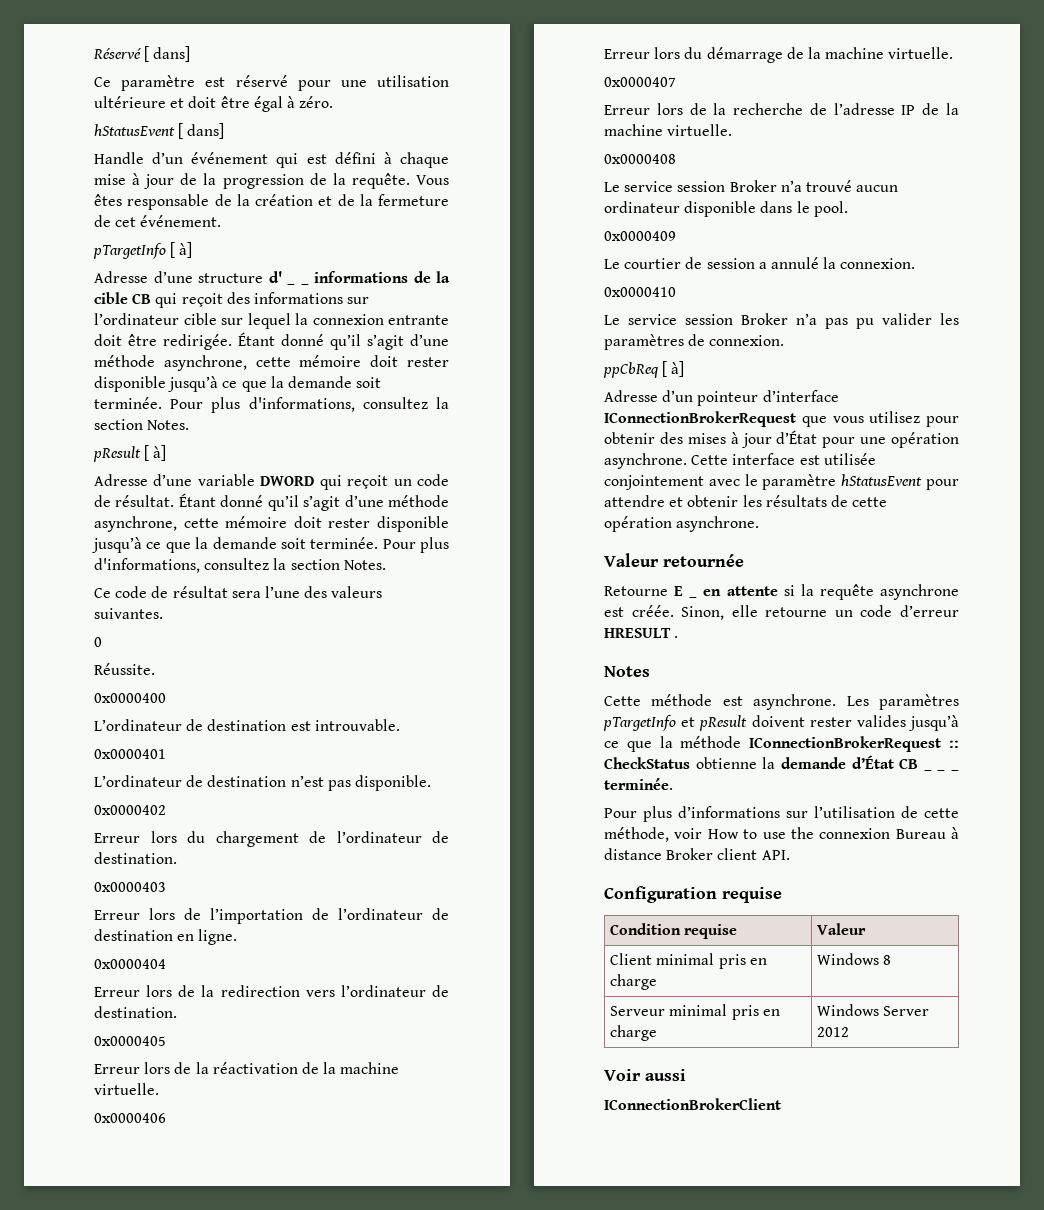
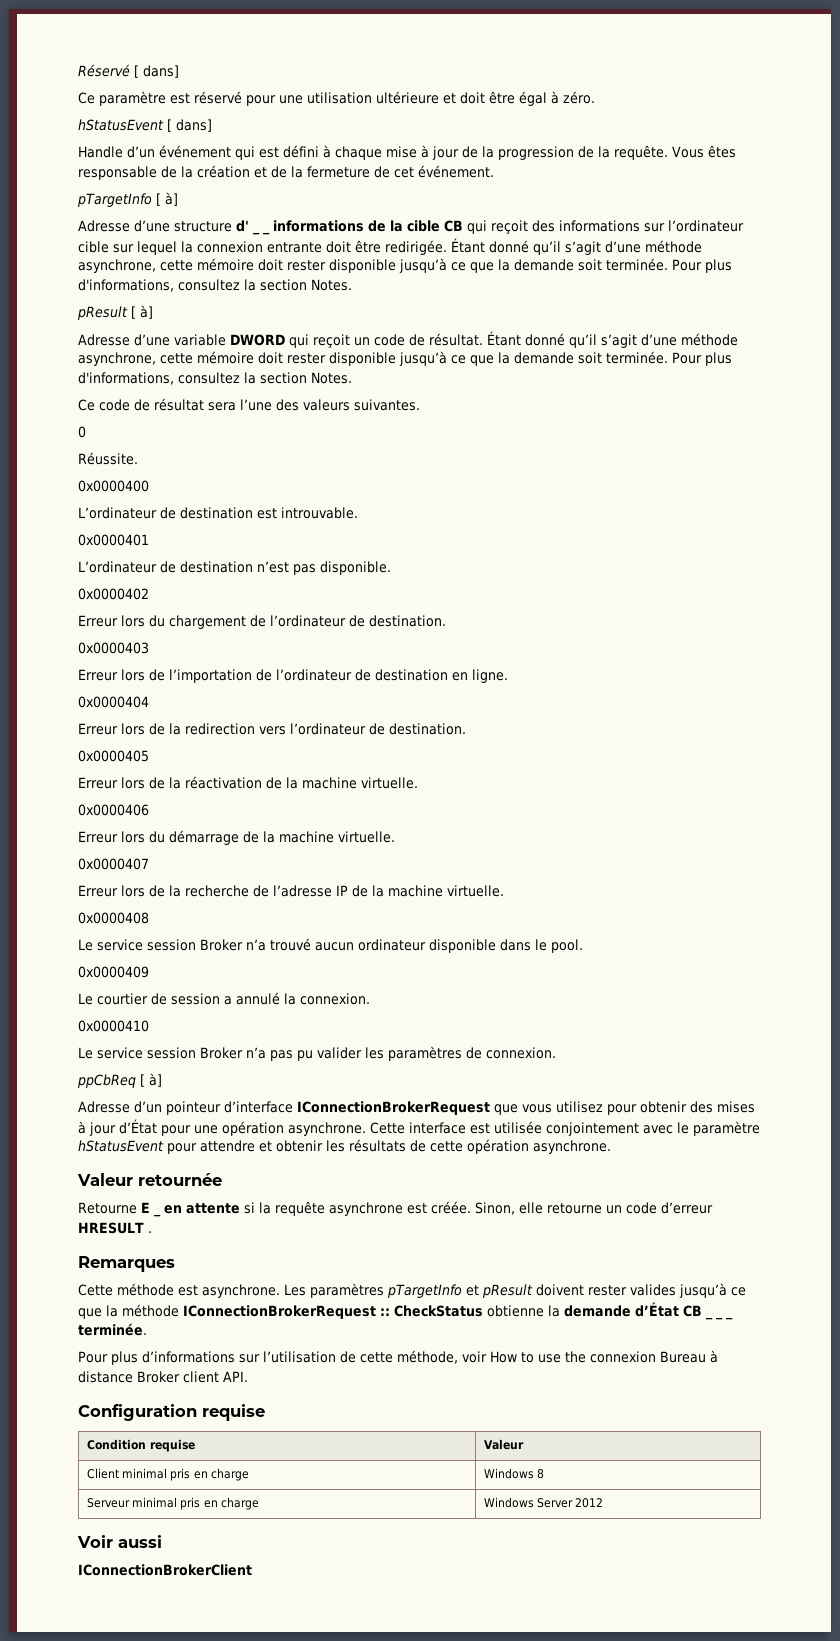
[604,666,650,677] Notes -> [78,1256,175,1272] Remarques

